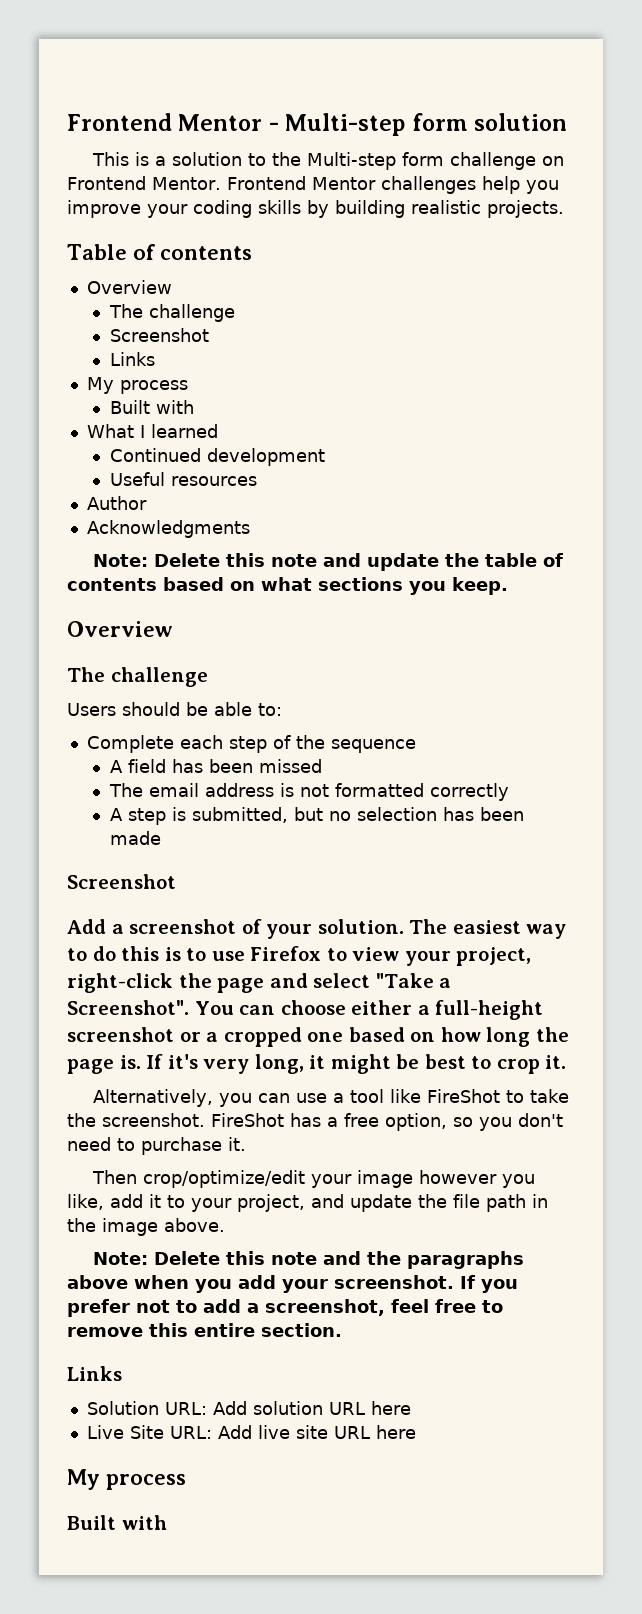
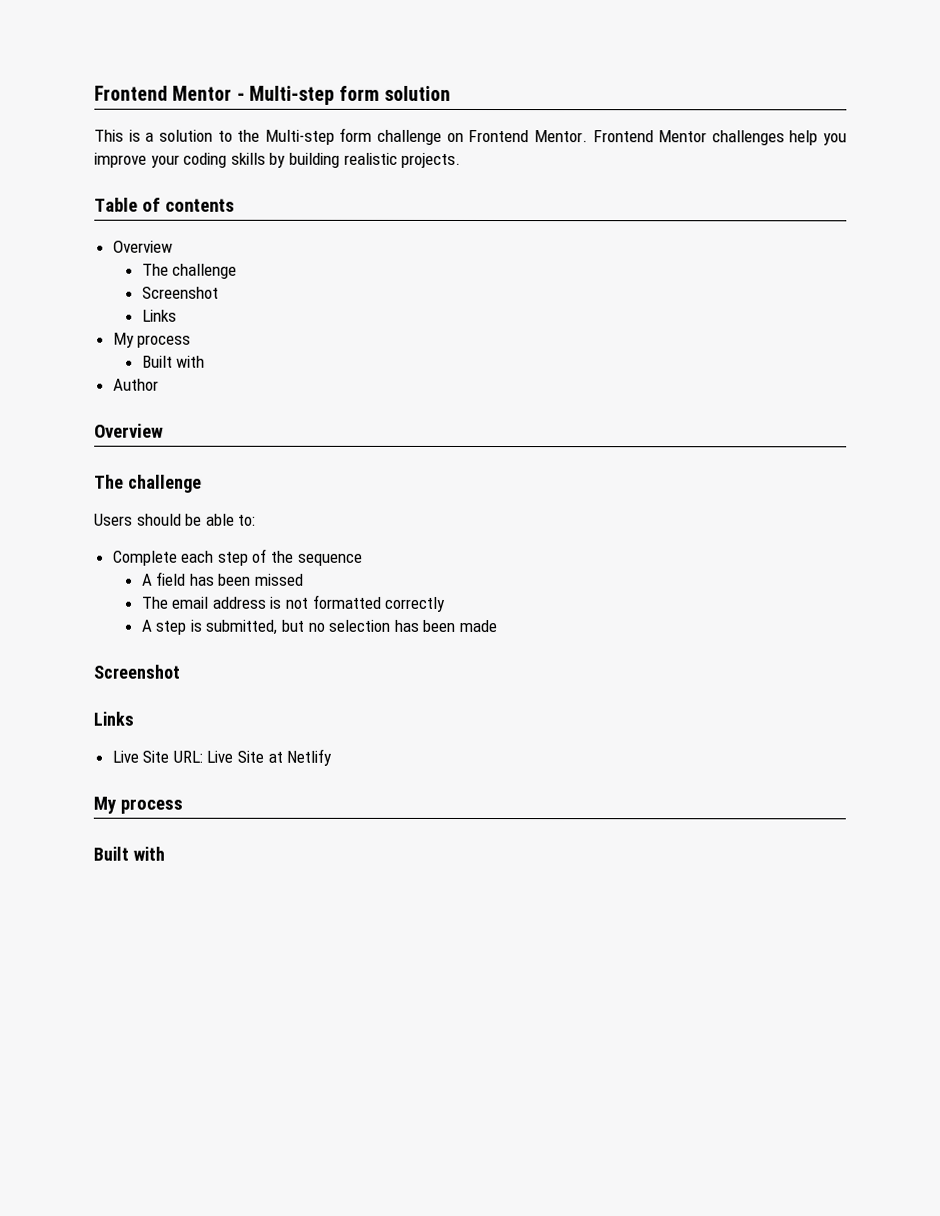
[86,424,218,438] [109,448,325,466] [109,472,257,486] [86,496,147,510] [86,520,250,538] [93,553,564,571] [67,577,508,595] What I learned // Continued development // Useful resources // Author // Acknowledgments // Note: Delete this note and update the table of contents based on what sections you keep. -> [112,378,159,391] Author
[67,919,567,939] [67,946,532,966] [67,973,452,993] [67,1000,544,1020] [67,1027,569,1047] [67,1054,567,1074] [93,1089,570,1107] [67,1113,563,1131] [67,1137,246,1155] [92,1170,536,1188] [67,1194,548,1212] [67,1218,225,1236] [93,1251,525,1269] [67,1275,518,1293] [67,1299,503,1317] [67,1323,342,1337] [67,1366,122,1381] [86,1401,411,1415] [86,1425,416,1439] Add a screenshot of your solution. The easiest way to do this is to use Firefox to view your project, right-click the page and select "Take a Screenshot". You can choose either a full-height screenshot or a cropped one based on how long the page is. If it's very long, it might be best to crop it. // Alternatively, you can use a tool like FireShot to take the screenshot. FireShot has a free option, so you don't need to purchase it. // Then crop/optimize/edit your image however you like, add it to your project, and update the file path in the image above. // Note: Delete this note and the paragraphs above when you add your screenshot. If you prefer not to add a screenshot, feel free to remove this entire section. // Links // Solution URL: Add solution URL here // Live Site URL: Add live site URL here -> [93,711,134,726] [111,748,333,766] Links // Live Site URL: Live Site at Netlify

